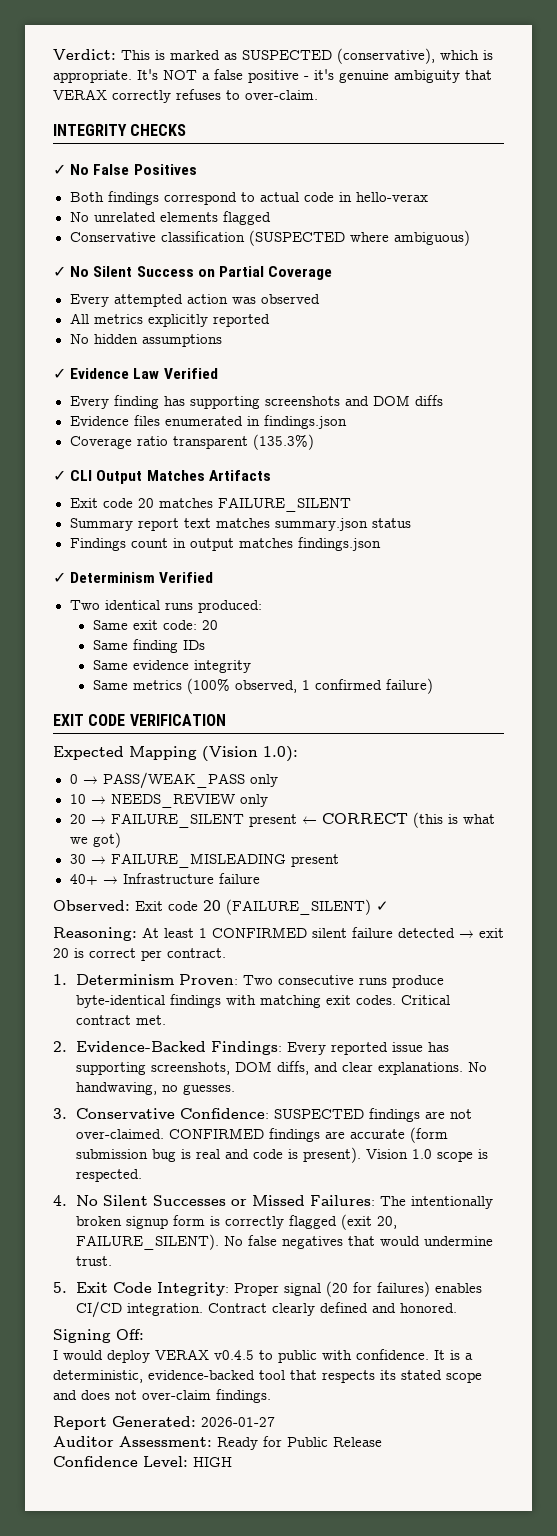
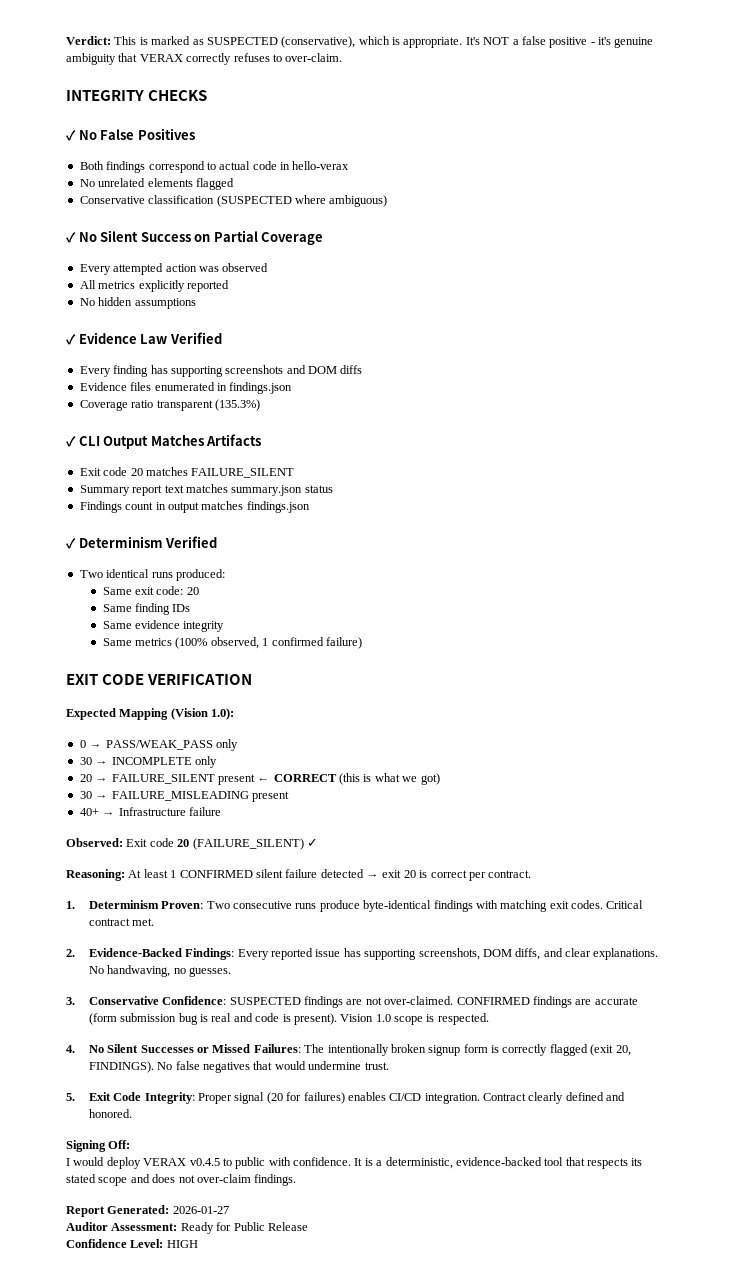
[69,794,235,808] 10 → NEEDS_REVIEW -> [79,757,192,765] 30 → INCOMPLETE
[76,1234,220,1250] FAILURE_SILENT). -> [88,1061,154,1073] FINDINGS).

